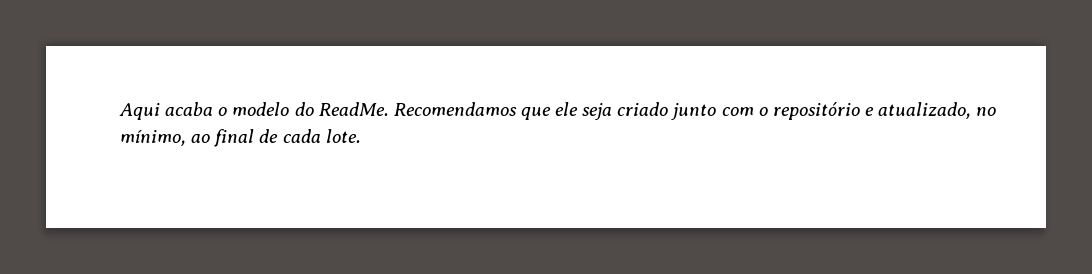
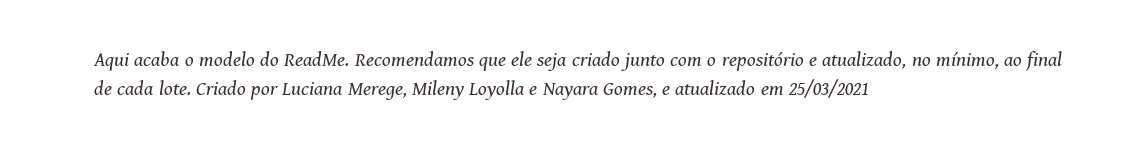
(361, 136) none -> [195,79,869,100] Criado por Luciana Merege, Mileny Loyolla e Nayara Gomes, e atualizado em 25/03/2021

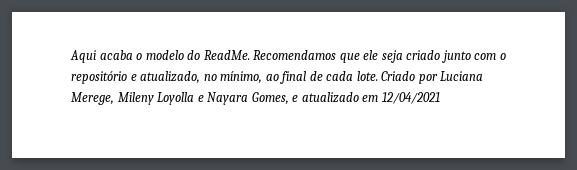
[787,79,869,98] 25/03/2021 -> [381,92,440,104] 12/04/2021

